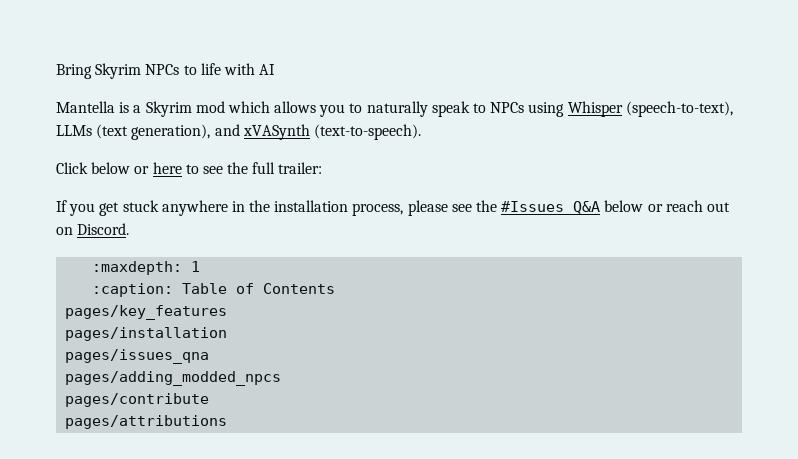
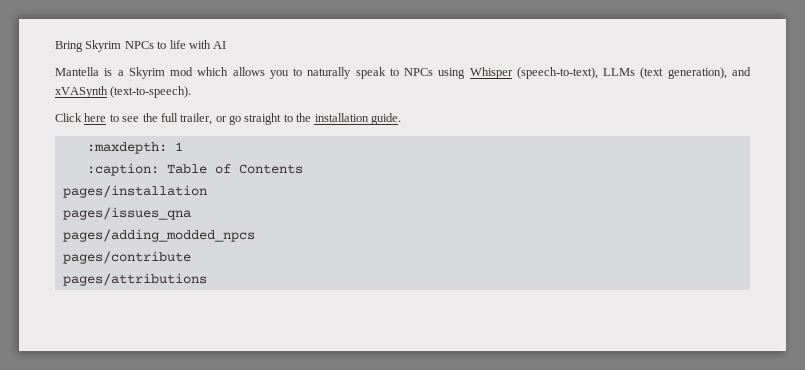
[91,162,150,174] below or -> (82, 117) none
[278,162,323,174] [56,200,730,216] [56,223,130,235] trailer: // If you get stuck anywhere in the installation process, please see the #Issues Q&A below or reach out on Discord. -> [180,113,401,125] trailer, or go straight to the installation guide.
[65,305,228,320] // pages/key_features -> (303, 169) none

